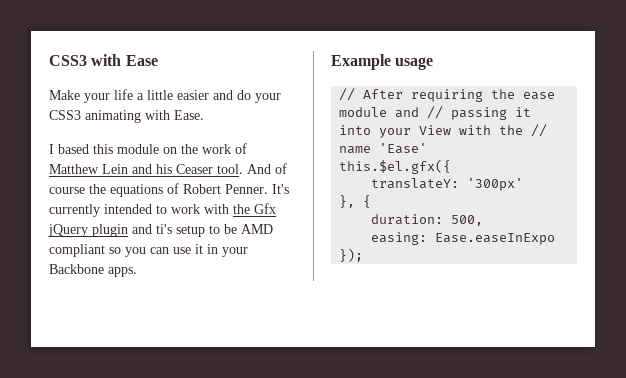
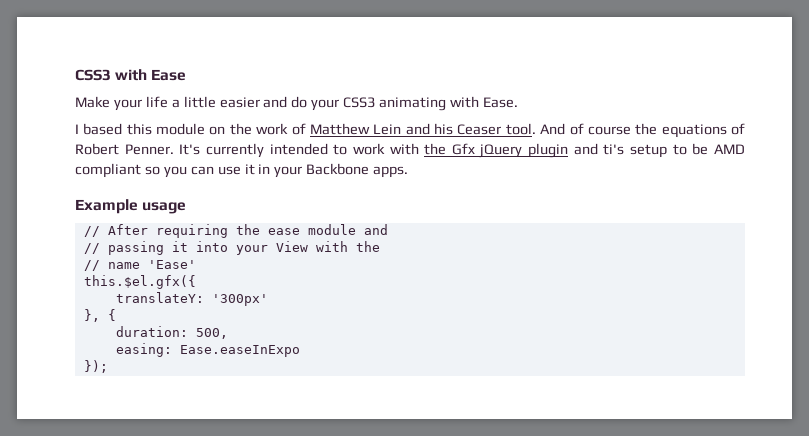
(420, 112) none -> (388, 229) //
(524, 130) none -> (380, 246) //

